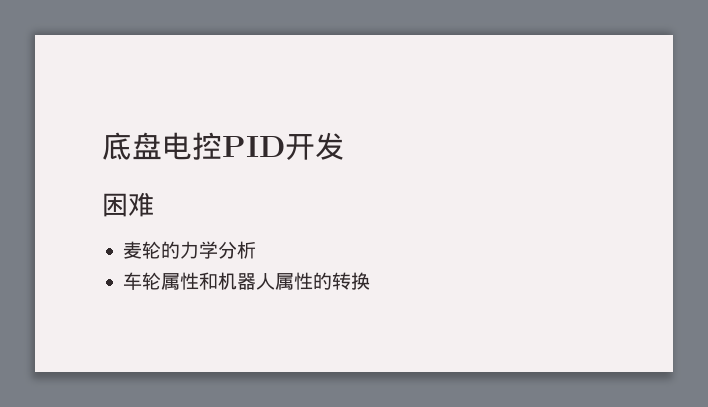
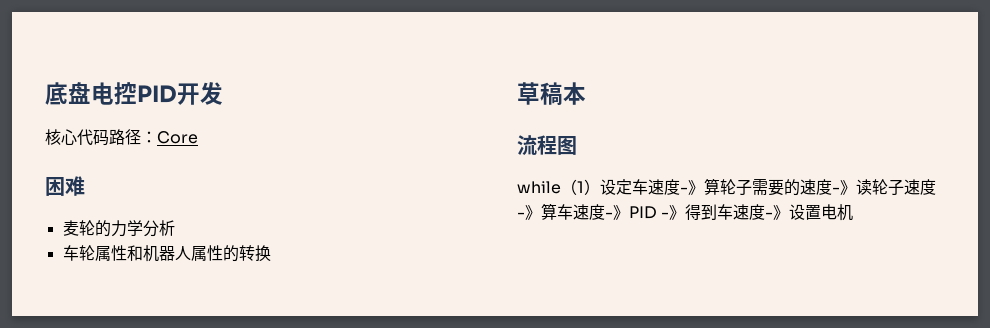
(345, 146) none -> [45,129,198,146] // 核心代码路径：Core
(370, 281) none -> [517,82,586,105] [517,135,577,156] [517,178,936,196] [517,203,854,221] // 草稿本 // 流程图 // while（1）设定车速度-》算轮子需要的速度-》读轮子速度-》算车速度-》PID -》得到车速度-》设置电机

